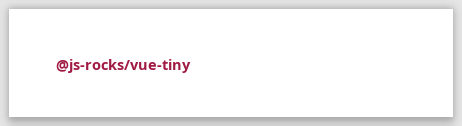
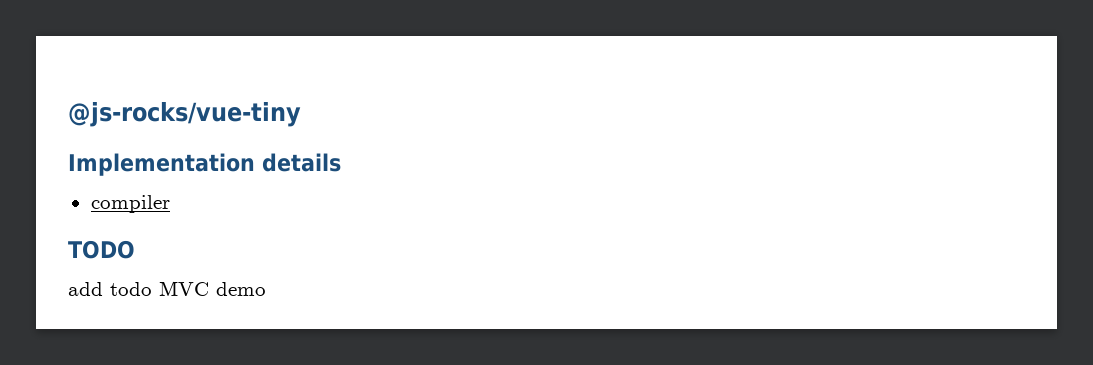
(191, 66) none -> [68,153,341,176] [90,195,170,213] [68,240,135,259] [68,281,266,296] // Implementation details // compiler // TODO // add todo MVC demo

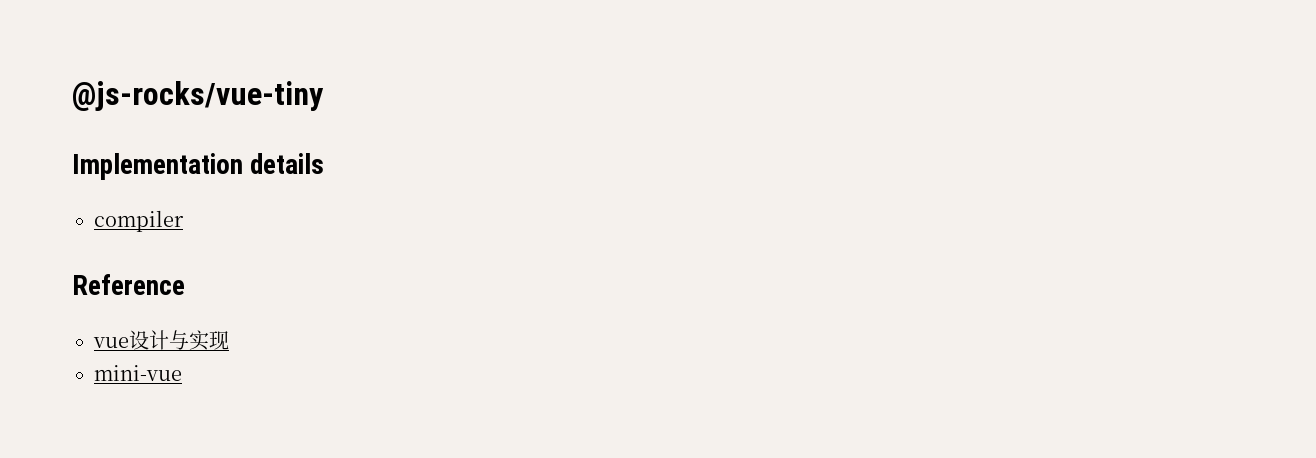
[68,240,135,259] [68,281,266,296] TODO // add todo MVC demo -> [72,274,185,295] [93,330,229,351] [94,365,182,381] Reference // vue设计与实现 // mini-vue

